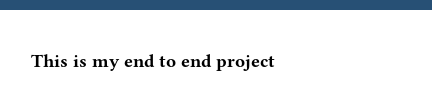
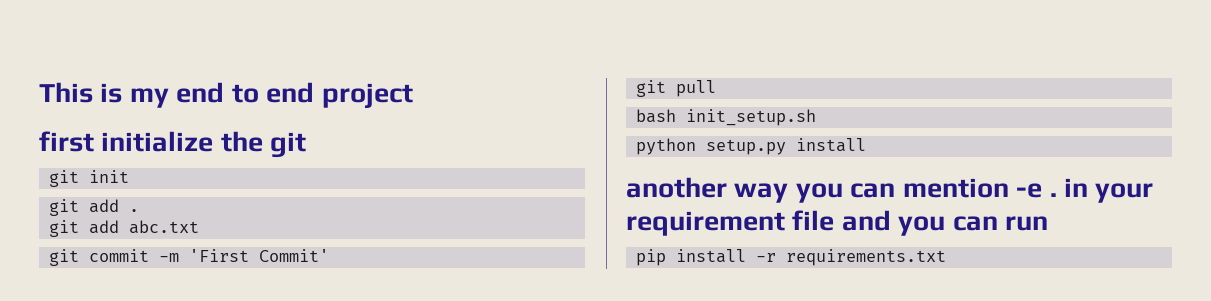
(275, 63) none -> [39,131,307,158] [48,170,129,187] [48,199,139,216] [48,220,199,237] [48,249,329,266] [635,80,716,97] [635,109,816,126] [635,138,866,155] [626,177,1154,203] [626,210,1049,236] [635,249,946,266] // first initialize the git // git init // git add . // git add abc.txt // git commit -m 'First Commit' // git pull // bash init_setup.sh // python setup.py install // another way you can mention -e . in your requirement file and you can run // pip install -r requirements.txt

